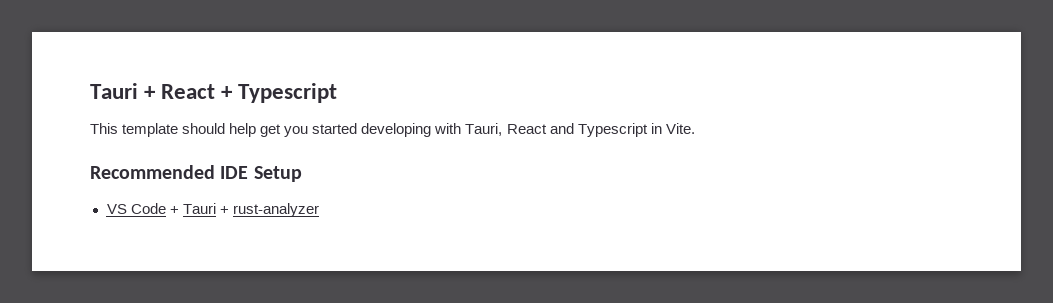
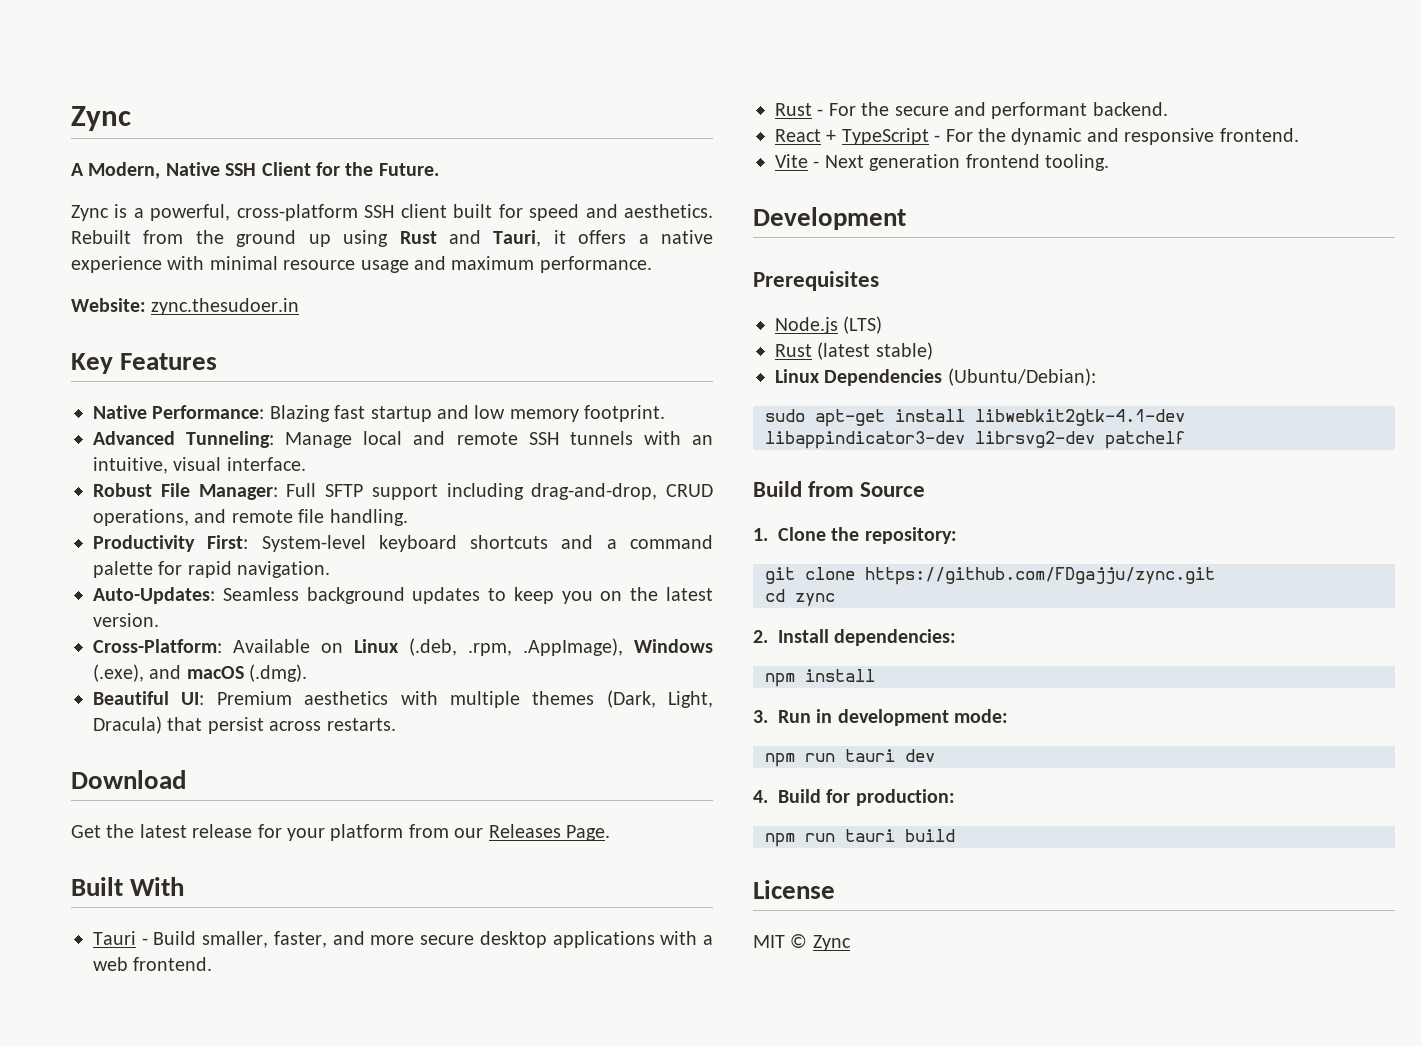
[90,83,338,103] [90,123,695,137] [90,165,302,182] [106,203,319,217] Tauri + React + Typescript // This template should help get you started developing with Tauri, React and Typescript in Vite. // Recommended IDE Setup // VS Code + Tauri + rust-analyzer -> [71,106,131,131] [71,162,439,179] [71,204,713,221] [71,230,713,247] [71,256,652,273] [71,298,300,315] [71,353,218,374] [93,405,666,422] [93,431,713,448] [93,457,306,474] [93,483,713,500] [93,509,408,526] [93,535,713,552] [93,561,331,578] [93,587,714,604] [93,613,159,627] [93,638,713,656] [93,664,308,682] [93,690,713,708] [93,716,396,734] [71,770,186,789] [71,824,610,841] [71,877,185,896] [93,931,714,948] [93,957,213,971] [775,102,1168,119] [775,128,1299,145] [775,154,1109,171] [753,207,906,230] [753,271,879,291] [775,316,883,334] [775,342,933,360] [775,368,1096,386] [765,409,1185,427] [765,431,1185,449] [753,481,926,497] [753,527,957,544] [765,567,1215,585] [765,589,835,606] [753,629,957,646] [765,669,875,687] [753,709,1009,726] [765,749,935,767] [753,789,955,806] [765,829,955,847] [753,880,835,899] [753,934,851,951] Zync // A Modern, Native SSH Client for the Future. // Zync is a powerful, cross-platform SSH client built for speed and aesthetics. Rebuilt from the ground up using Rust and Tauri, it offers a native experience with minimal resource usage and maximum performance. // Website: zync.thesudoer.in // Key Features // Native Performance: Blazing fast startup and low memory footprint. // Advanced Tunneling: Manage local and remote SSH tunnels with an intuitive, visual interface. // Robust File Manager: Full SFTP support including drag-and-drop, CRUD operations, and remote file handling. // Productivity First: System-level keyboard shortcuts and a command palette for rapid navigation. // Auto-Updates: Seamless background updates to keep you on the latest version. // Cross-Platform: Available on Linux (.deb, .rpm, .AppImage), Windows (.exe), and macOS (.dmg). // Beautiful UI: Premium aesthetics with multiple themes (Dark, Light, Dracula) that persist across restarts. // Download // Get the latest release for your platform from our Releases Page. // Built With // Tauri - Build smaller, faster, and more secure desktop applications with a web frontend. // Rust - For the secure and performant backend. // React + TypeScript - For the dynamic and responsive frontend. // Vite - Next generation frontend tooling. // Development // Prerequisites // Node.js (LTS) // Rust (latest stable) // Linux Dependencies (Ubuntu/Debian): // sudo apt-get install libwebkit2gtk-4.1-dev libappindicator3-dev librsvg2-dev patchelf // Build from Source // 1. Clone the repository: // git clone https://github.com/FDgajju/zync.git // cd zync // 2. Install dependencies: // npm install // 3. Run in development mode: // npm run tauri dev // 4. Build for production: // npm run tauri build // License // MIT © Zync

